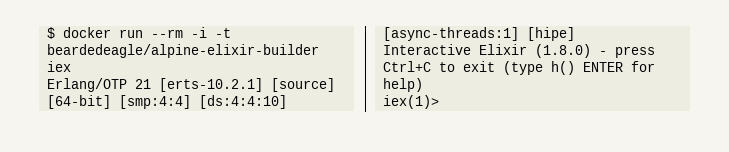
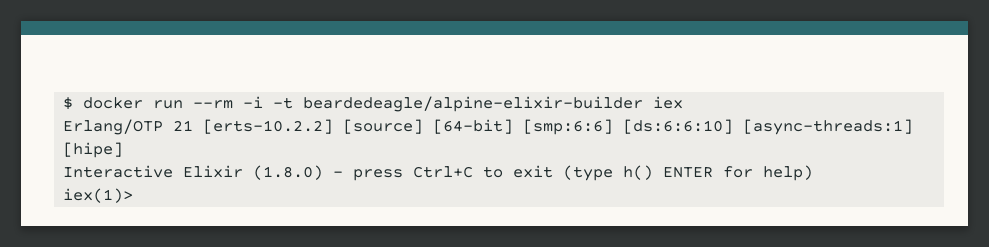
[158,78,263,92] [erts-10.2.1] -> [203,119,334,134] [erts-10.2.2]
[118,95,287,109] [smp:4:4] [ds:4:4:10] -> [523,119,734,135] [smp:6:6] [ds:6:6:10]

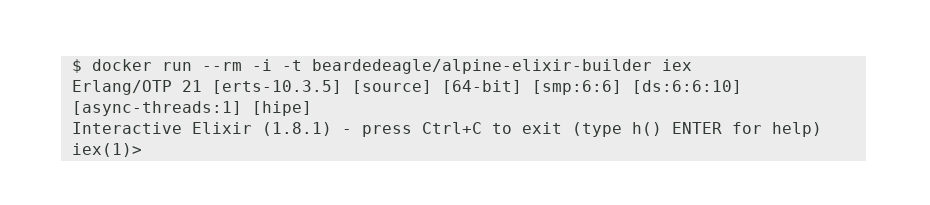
[203,119,334,134] [erts-10.2.2] -> [211,80,342,94] [erts-10.3.5]
[253,165,324,180] (1.8.0) -> [261,122,332,136] (1.8.1)

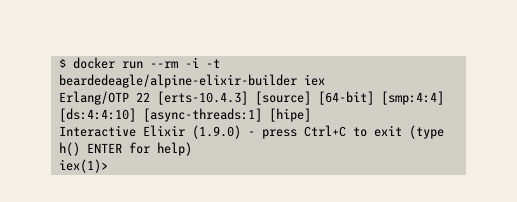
[181,80,742,95] 21 [erts-10.3.5] [source] [64-bit] [smp:6:6] [ds:6:6:10] -> [135,91,444,105] [58,108,136,122] 22 [erts-10.4.3] [source] [64-bit] [smp:4:4] [ds:4:4:10]
[261,122,332,136] (1.8.1) -> [191,125,241,139] (1.9.0)

